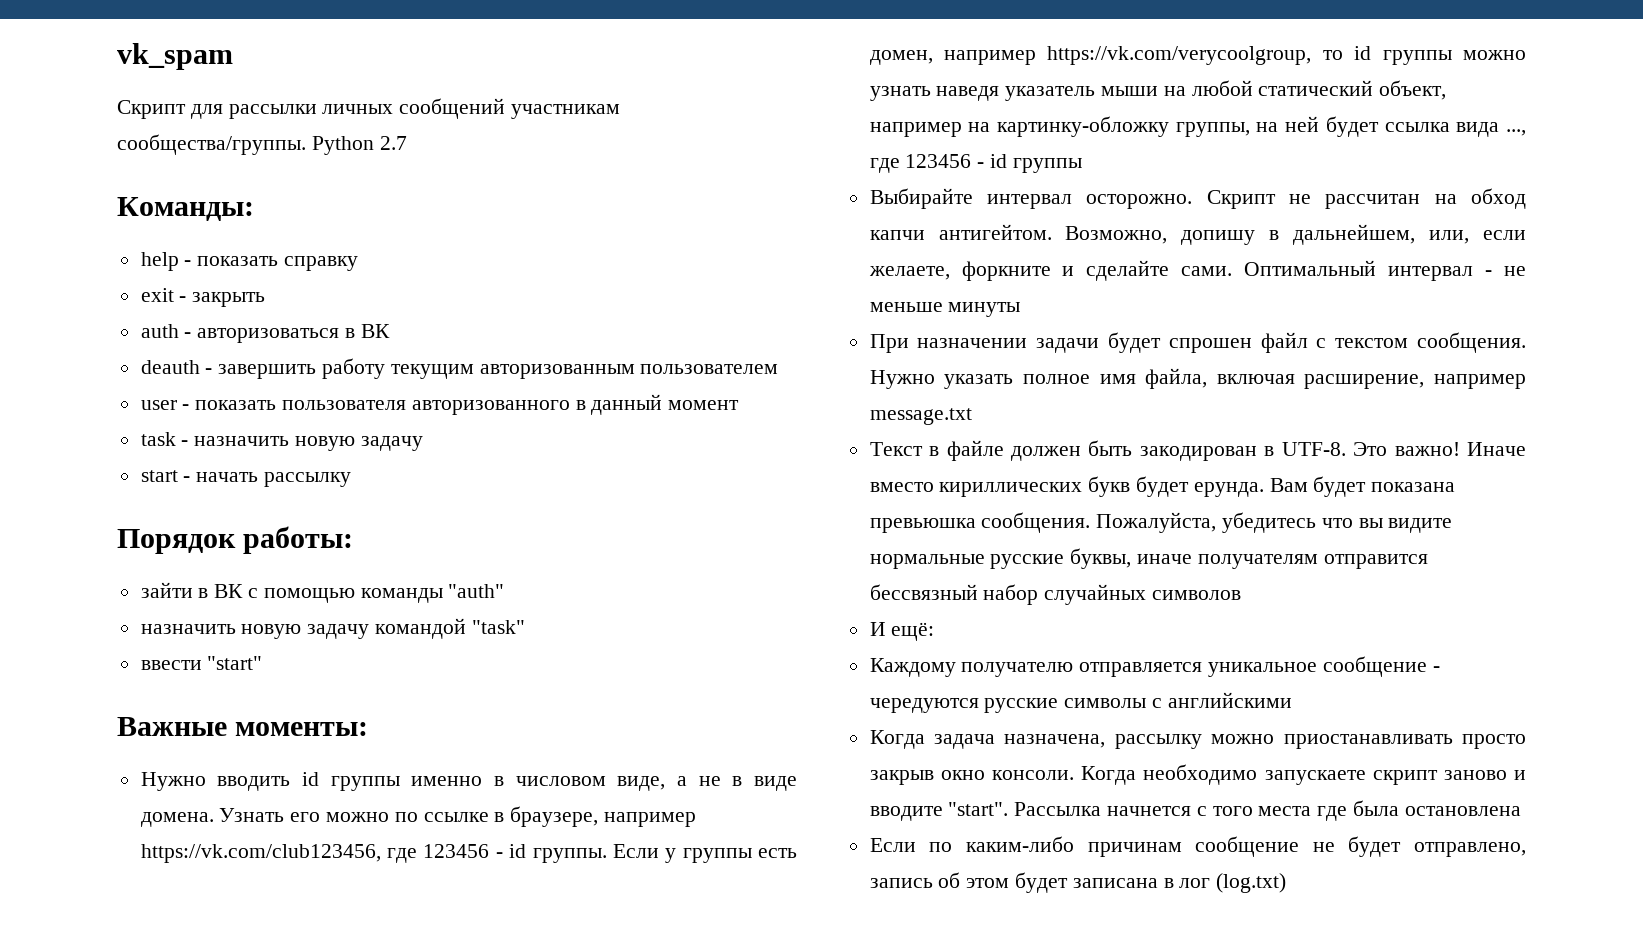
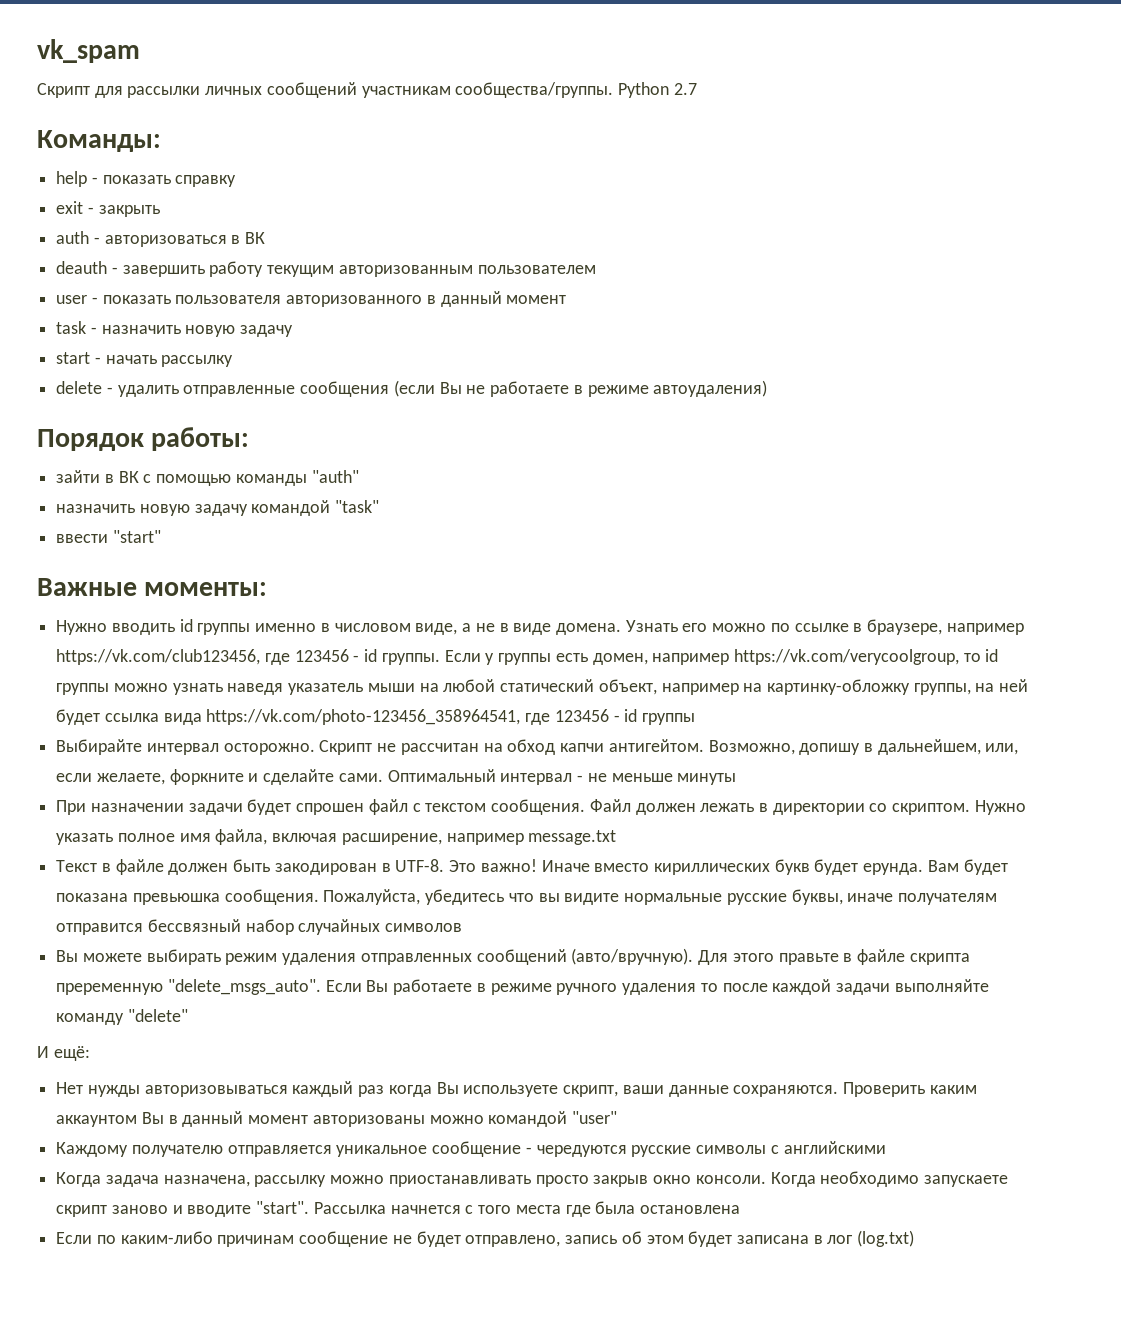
(352, 479) none -> [56,380,768,397] // delete - удалить отправленные сообщения (если Вы не работаете в режиме автоудаления)
[1506,129,1526,136] ..., -> [206,709,521,725] https://vk.com/photo-123456_358964541,
(1526, 342) none -> [589,799,971,815] Файл должен лежать в директории со скриптом.
[869,622,935,641] И ещё: -> [56,948,970,965] [56,979,989,995] [56,1009,188,1025] [37,1046,90,1061] [56,1081,977,1097] [56,1111,618,1127] Вы можете выбирать режим удаления отправленных сообщений (авто/вручную). Для этого правьте в файле скрипта преременную "delete_msgs_auto". Если Вы работаете в режиме ручного удаления то после каждой задачи выполняйте команду "delete" // И ещё: // Нет нужды авторизовываться каждый раз когда Вы используете скрипт, ваши данные сохраняются. Проверить каким аккаунтом Вы в данный момент авторизованы можно командой "user"

